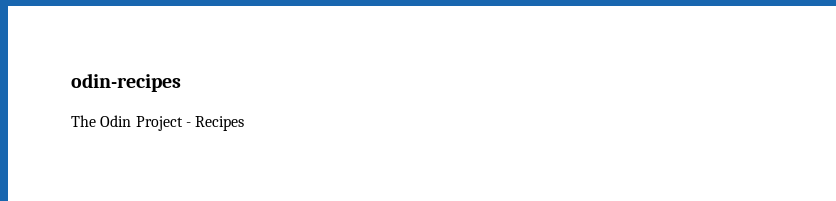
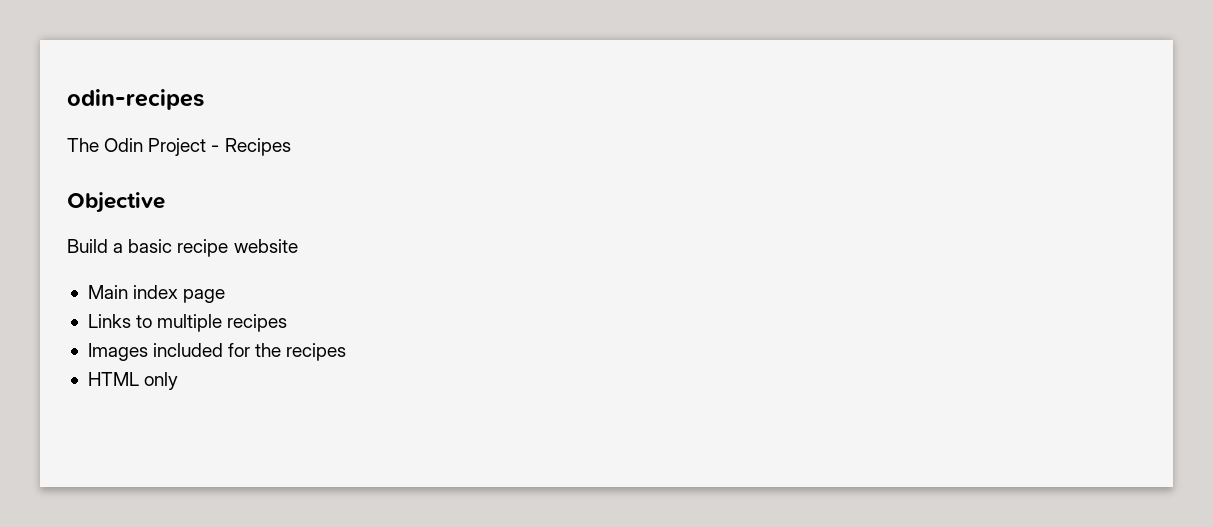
(245, 123) none -> [67,192,165,213] [67,239,298,257] [87,285,226,303] [87,314,288,332] [87,343,347,361] [87,372,179,390] // Objective // Build a basic recipe website // Main index page // Links to multiple recipes // Images included for the recipes // HTML only

